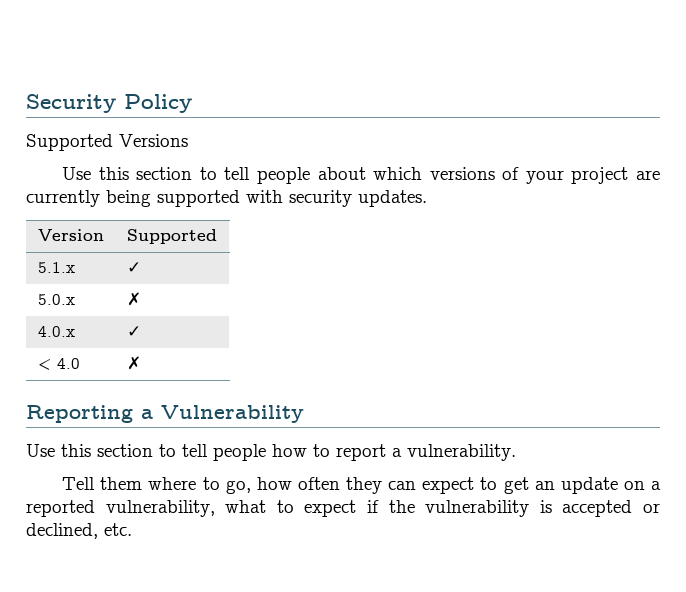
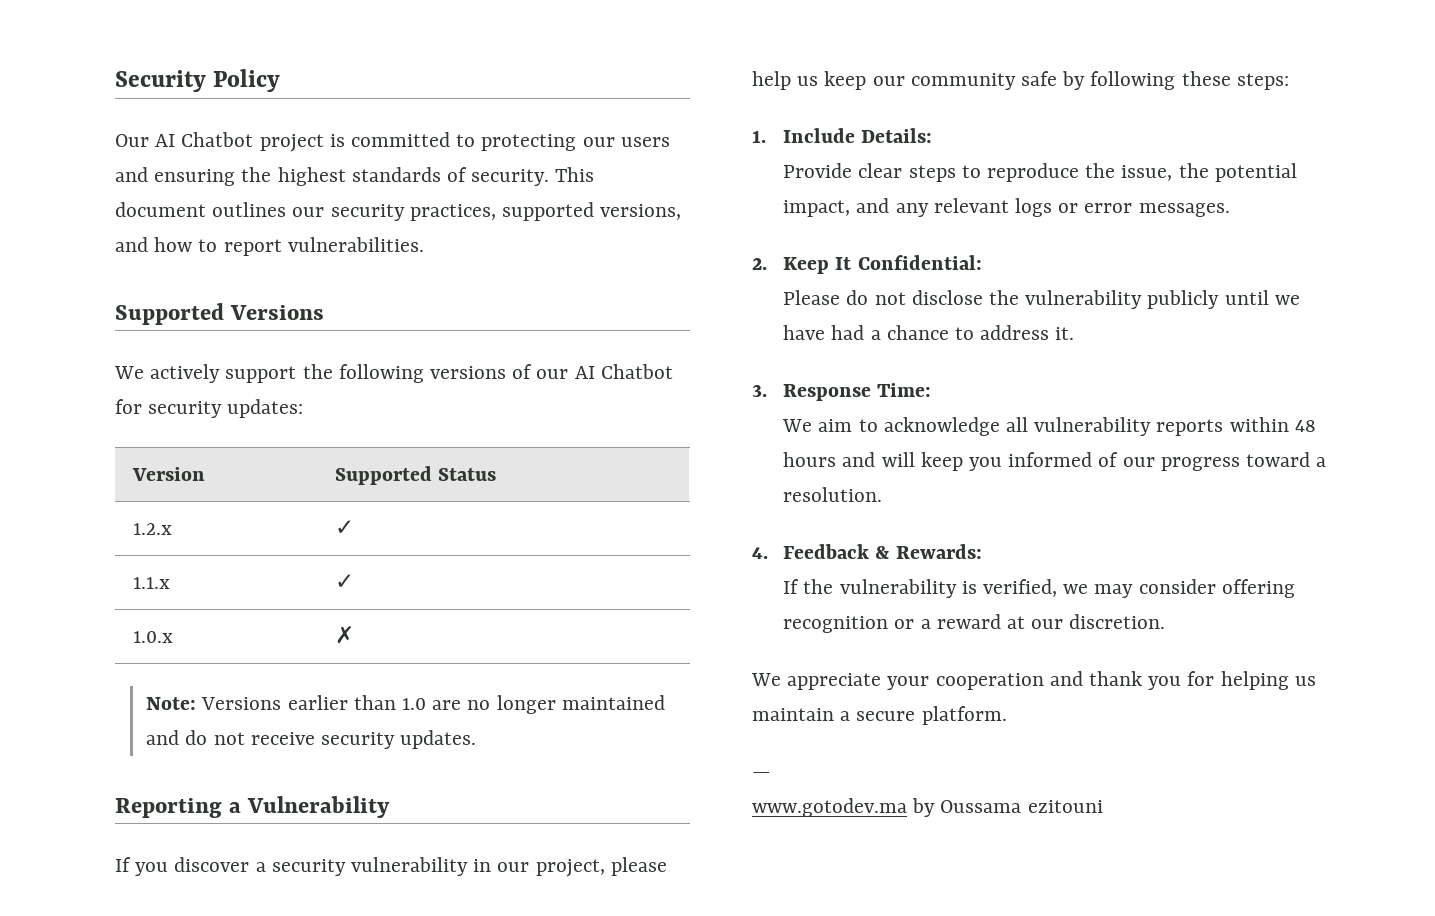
[26,134,188,151] [62,167,660,184] [26,190,427,207] Supported Versions // Use this section to tell people about which versions of your project are currently being supported with security updates. -> [115,132,670,152] [115,167,595,186] [115,202,682,221] [115,237,424,256] [115,303,324,325] [114,364,673,383] [115,399,304,418] Our AI Chatbot project is committed to protecting our users and ensuring the highest standards of security. This document outlines our security practices, supported versions, and how to report vulnerabilities. // Supported Versions // We actively support the following versions of our AI Chatbot for security updates:
[37,262,75,273] [126,262,141,273] [37,294,75,305] [126,292,141,306] [37,326,75,337] [126,326,141,337] [37,358,80,370] [126,356,141,370] [26,405,304,423] [26,444,516,461] [62,477,661,494] [26,500,661,517] [26,523,132,539] // 5.1.x | ✓ // 5.0.x | ✗ // 4.0.x | ✓ // < 4.0 | ✗ // Reporting a Vulnerability // Use this section to tell people how to report a vulnerability. // Tell them where to go, how often they can expect to get an update on a reported vulnerability, what to expect if the vulnerability is accepted or declined, etc. -> [438,468,497,481] [133,523,173,535] [335,520,355,535] [133,577,171,589] [335,574,355,589] [133,631,174,643] [335,626,355,644] [146,695,665,714] [146,730,477,749] [115,796,390,818] [115,857,667,877] [752,71,1289,90] [752,128,933,143] [783,163,1297,182] [783,198,1230,217] [752,255,982,274] [783,290,1300,309] [783,325,1075,340] [752,383,932,401] [782,417,1316,436] [783,452,1327,471] [783,487,883,502] [752,544,982,559] [783,579,1295,598] [783,614,1166,633] [751,671,1316,690] [752,706,1007,725] [752,772,771,778] [752,798,1103,817] Status // 1.2.x | ✓ // 1.1.x | ✓ // 1.0.x | ✗ // Note: Versions earlier than 1.0 are no longer maintained and do not receive security updates. // Reporting a Vulnerability // If you discover a security vulnerability in our project, please help us keep our community safe by following these steps: // 1. Include Details: // Provide clear steps to reproduce the issue, the potential impact, and any relevant logs or error messages. // 2. Keep It Confidential: // Please do not disclose the vulnerability publicly until we have had a chance to address it. // 3. Response Time: // We aim to acknowledge all vulnerability reports within 48 hours and will keep you informed of our progress toward a resolution. // 4. Feedback & Rewards: // If the vulnerability is verified, we may consider offering recognition or a reward at our discretion. // We appreciate your cooperation and thank you for helping us maintain a secure platform. // — // www.gotodev.ma by Oussama ezitouni

